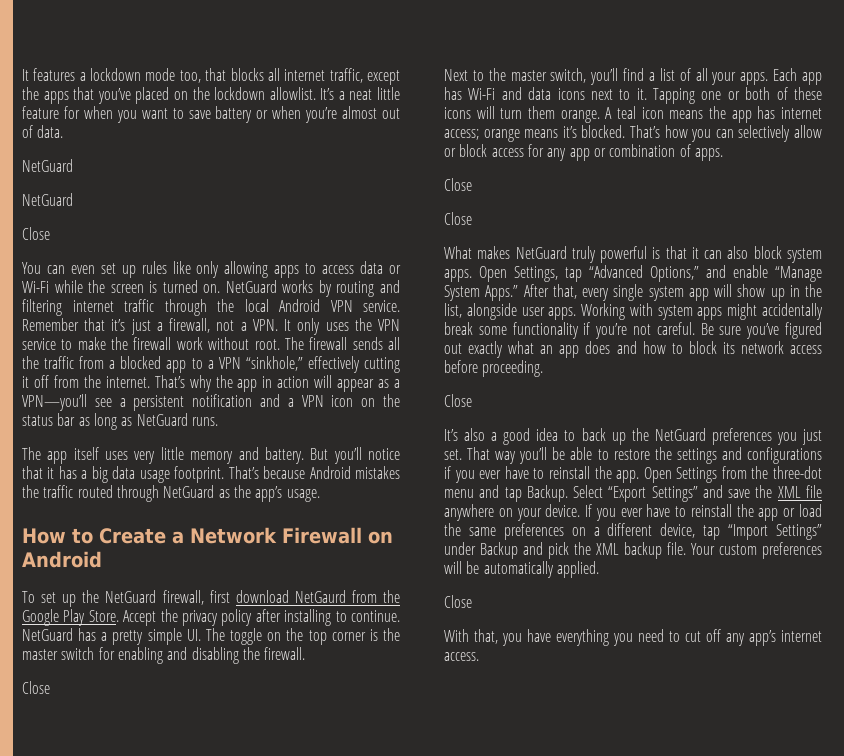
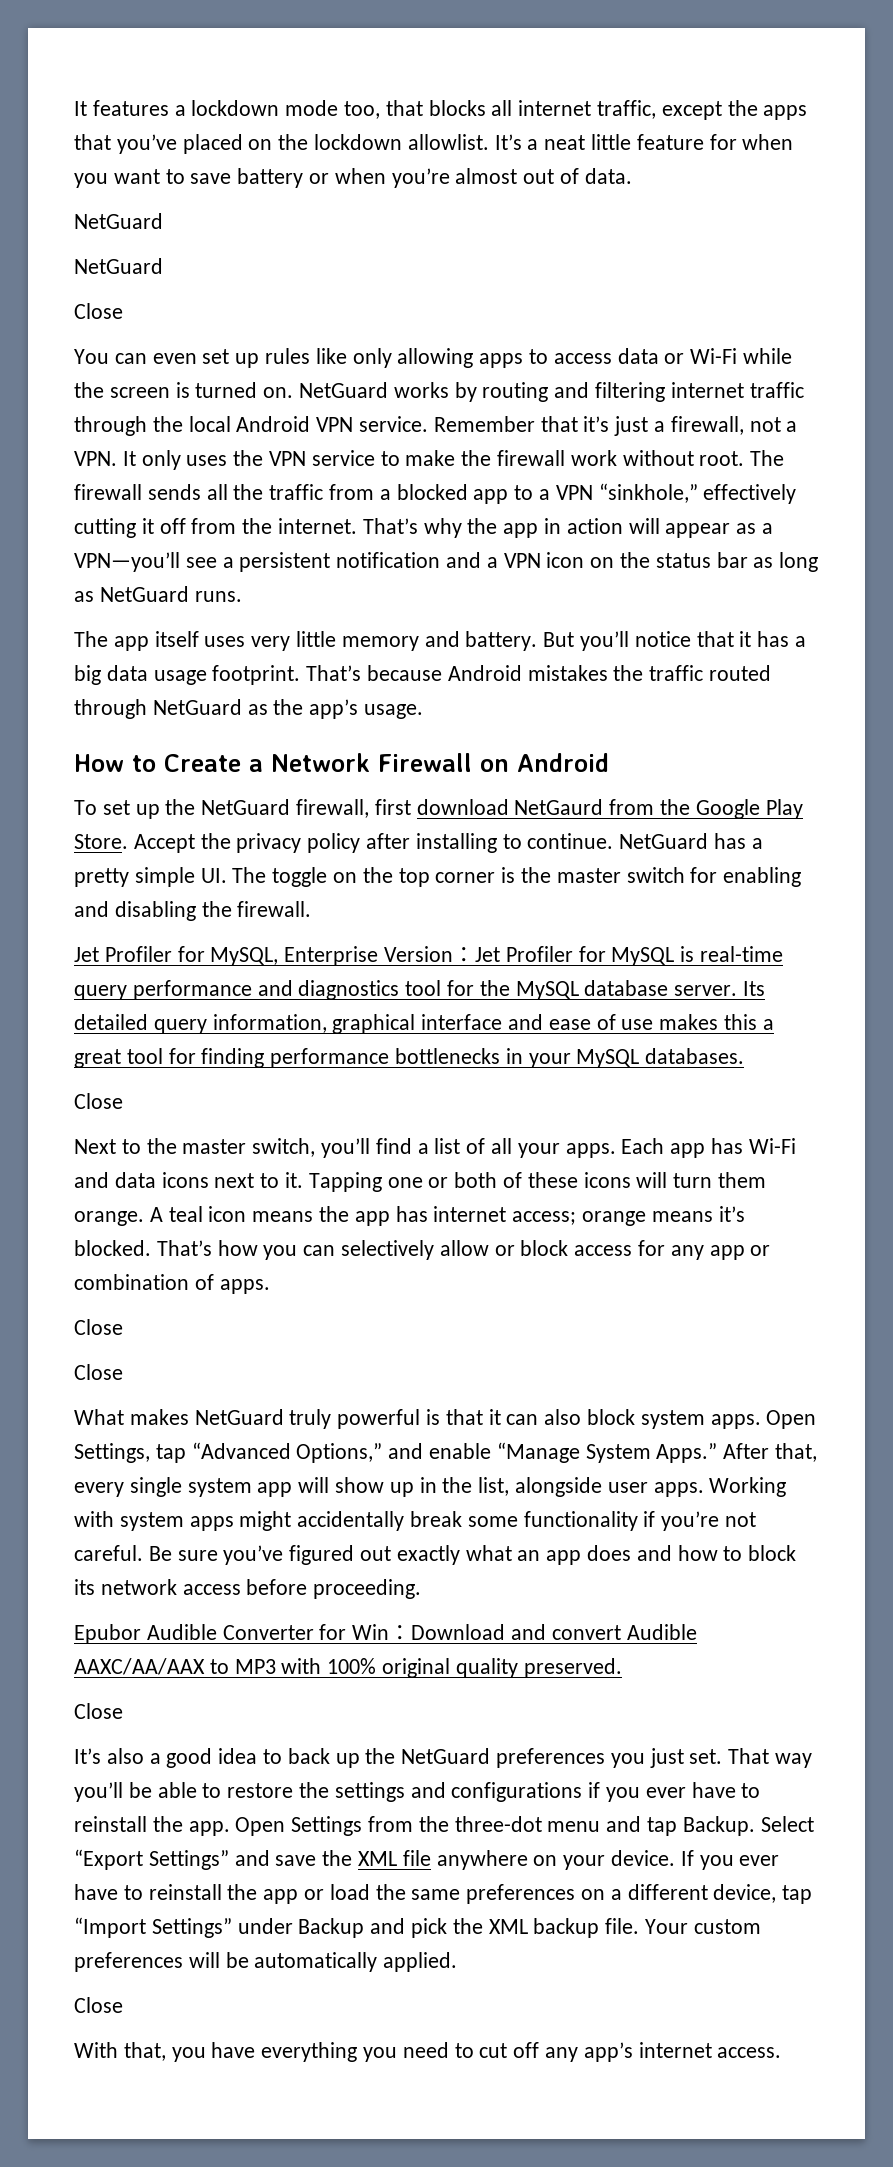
(306, 653) none -> [74,946,784,966] [74,980,766,1000] [74,1014,774,1034] [74,1048,745,1068] // Jet Profiler for MySQL, Enterprise Version：Jet Profiler for MySQL is real-time query performance and diagnostics tool for the MySQL database server. Its detailed query information, graphical interface and ease of use makes this a great tool for finding performance bottlenecks in your MySQL databases.
(544, 368) none -> [74,1624,697,1644] [74,1658,622,1678] // Epubor Audible Converter for Win：Download and convert Audible AAXC/AA/AAX to MP3 with 100% original quality preserved.

